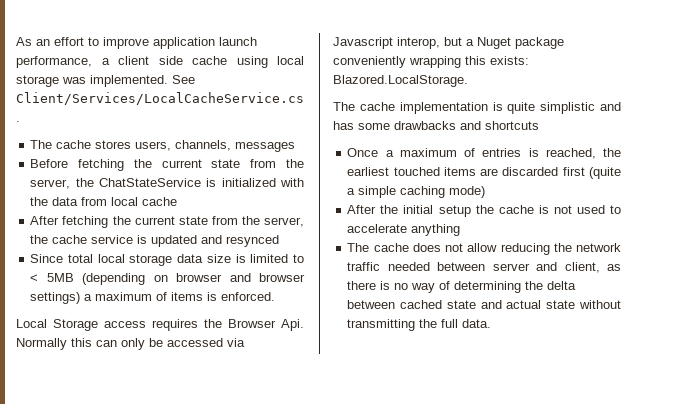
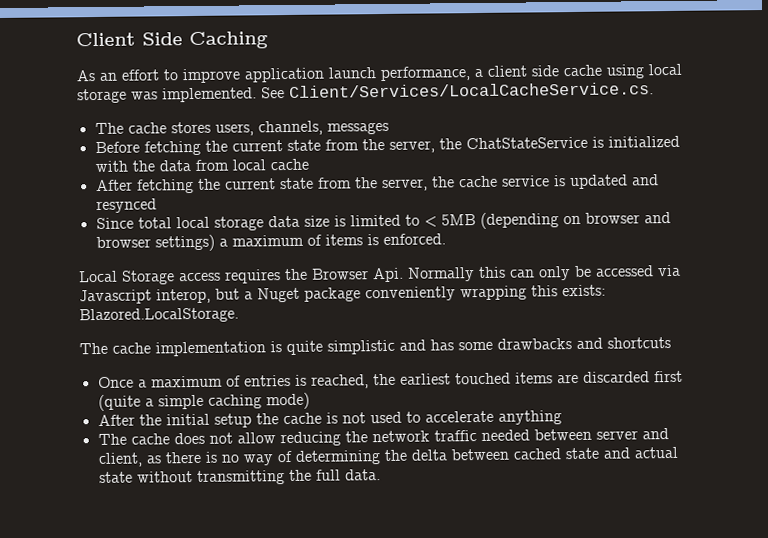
(16, 41) none -> [76,31,268,50] Client Side Caching //

